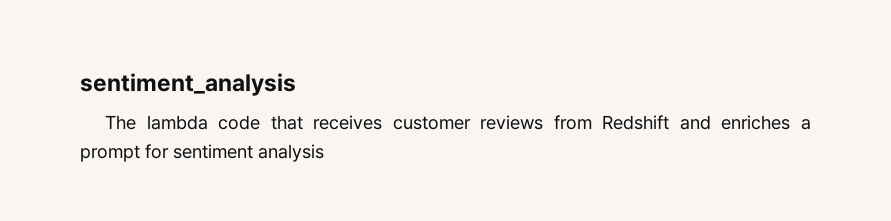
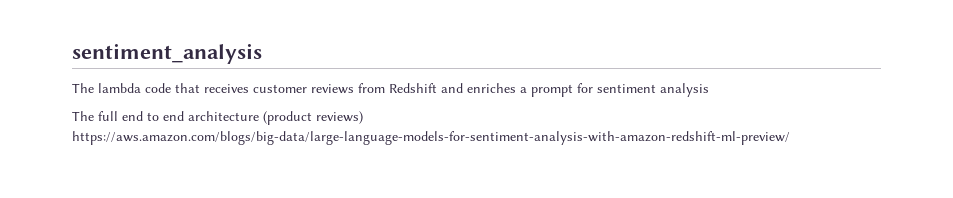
(324, 153) none -> [72,111,363,125] [72,131,790,145] // The full end to end architecture (product reviews) https://aws.amazon.com/blogs/big-data/large-language-models-for-sentiment-analysis-with-amazon-redshift-ml-preview/

